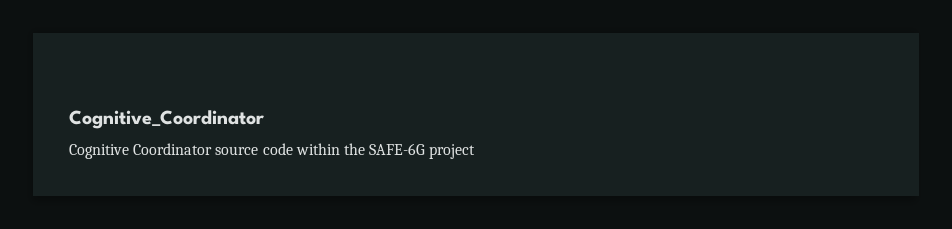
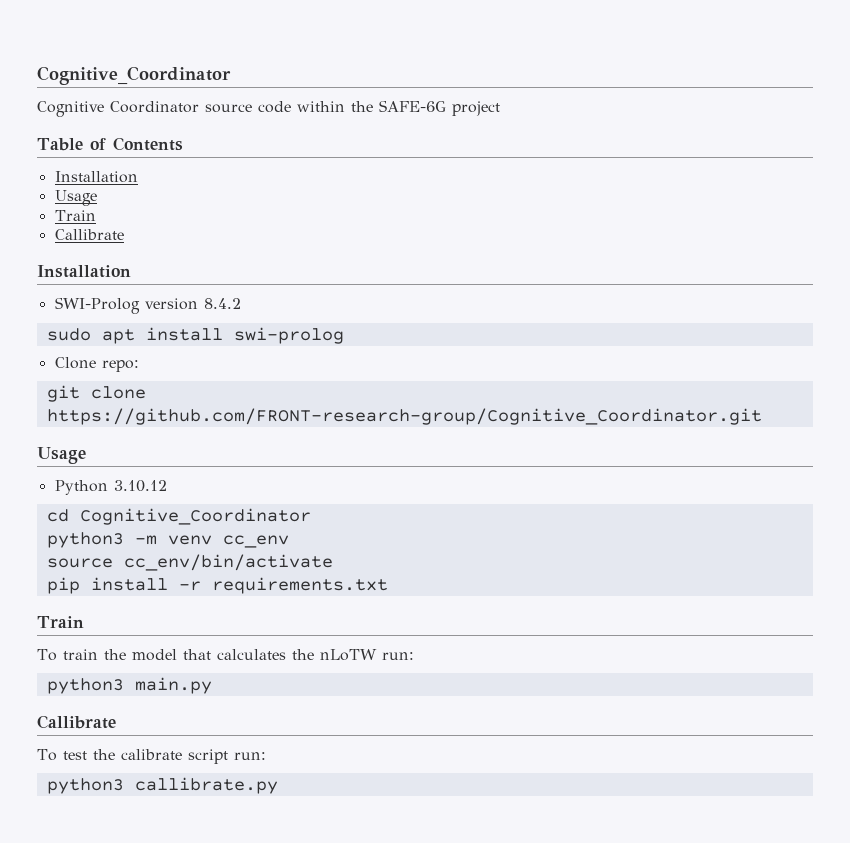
(476, 151) none -> [37,137,183,151] [54,171,138,183] [54,190,97,206] [54,210,96,221] [54,229,124,240] [37,265,131,278] [54,297,241,314] [46,327,344,344] [54,357,139,372] [46,385,146,402] [46,408,762,425] [37,447,86,464] [54,480,167,495] [46,508,311,525] [46,532,289,548] [46,554,333,571] [46,577,388,594] [37,616,84,628] [37,649,414,661] [46,677,212,694] [37,715,116,729] [37,749,266,764] [46,777,278,794] // Table of Contents // Installation // Usage // Train // Callibrate // Installation // SWI-Prolog version 8.4.2 // sudo apt install swi-prolog // Clone repo: // git clone https://github.com/FRONT-research-group/Cognitive_Coordinator.git // Usage // Python 3.10.12 // cd Cognitive_Coordinator // python3 -m venv cc_env // source cc_env/bin/activate // pip install -r requirements.txt // Train // To train the model that calculates the nLoTW run: // python3 main.py // Callibrate // To test the calibrate script run: // python3 callibrate.py

